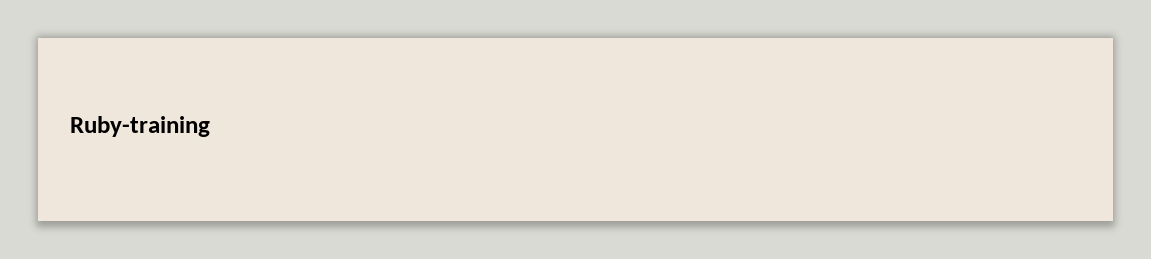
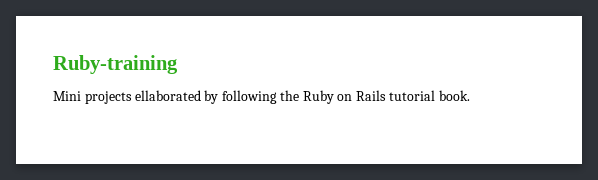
(210, 126) none -> [53,90,470,104] // Mini projects ellaborated by following the Ruby on Rails tutorial book.

